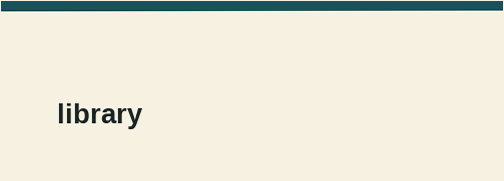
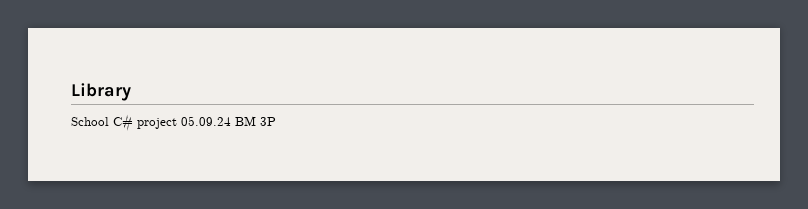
[57,103,144,130] library -> [71,83,131,101] [71,114,276,131] Library // School C# project 05.09.24 BM 3P

